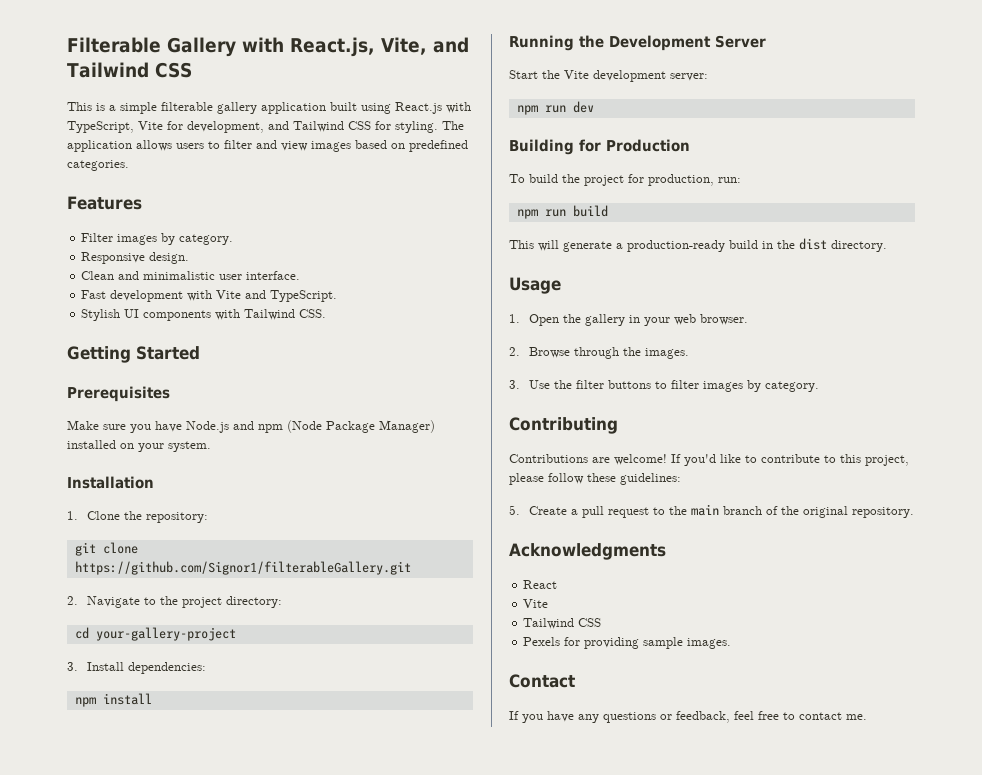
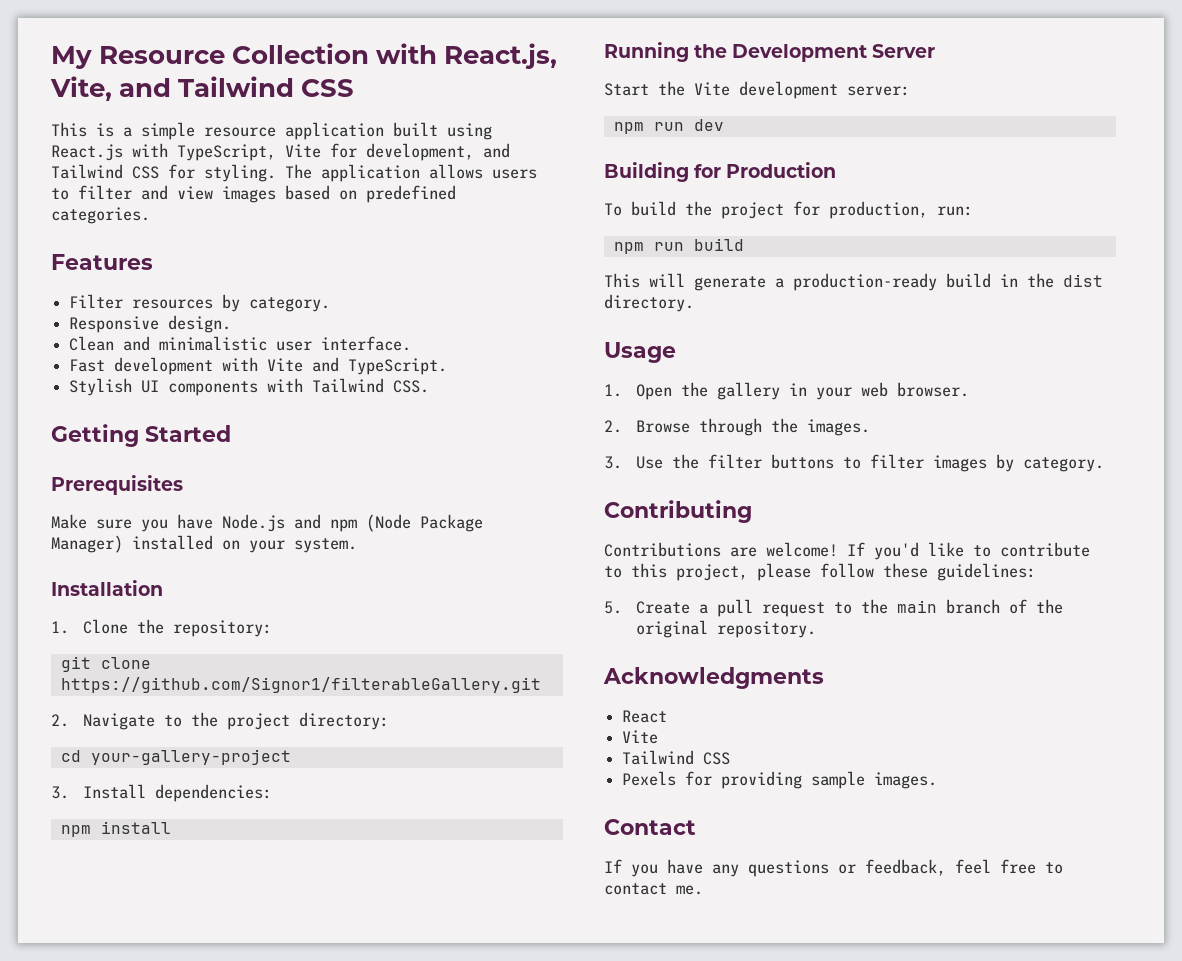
[67,37,236,57] Filterable Gallery -> [51,43,370,69] My Resource Collection
[161,102,257,114] filterable gallery -> [204,127,276,137] resource
[117,234,158,245] images -> [132,299,214,309] resources

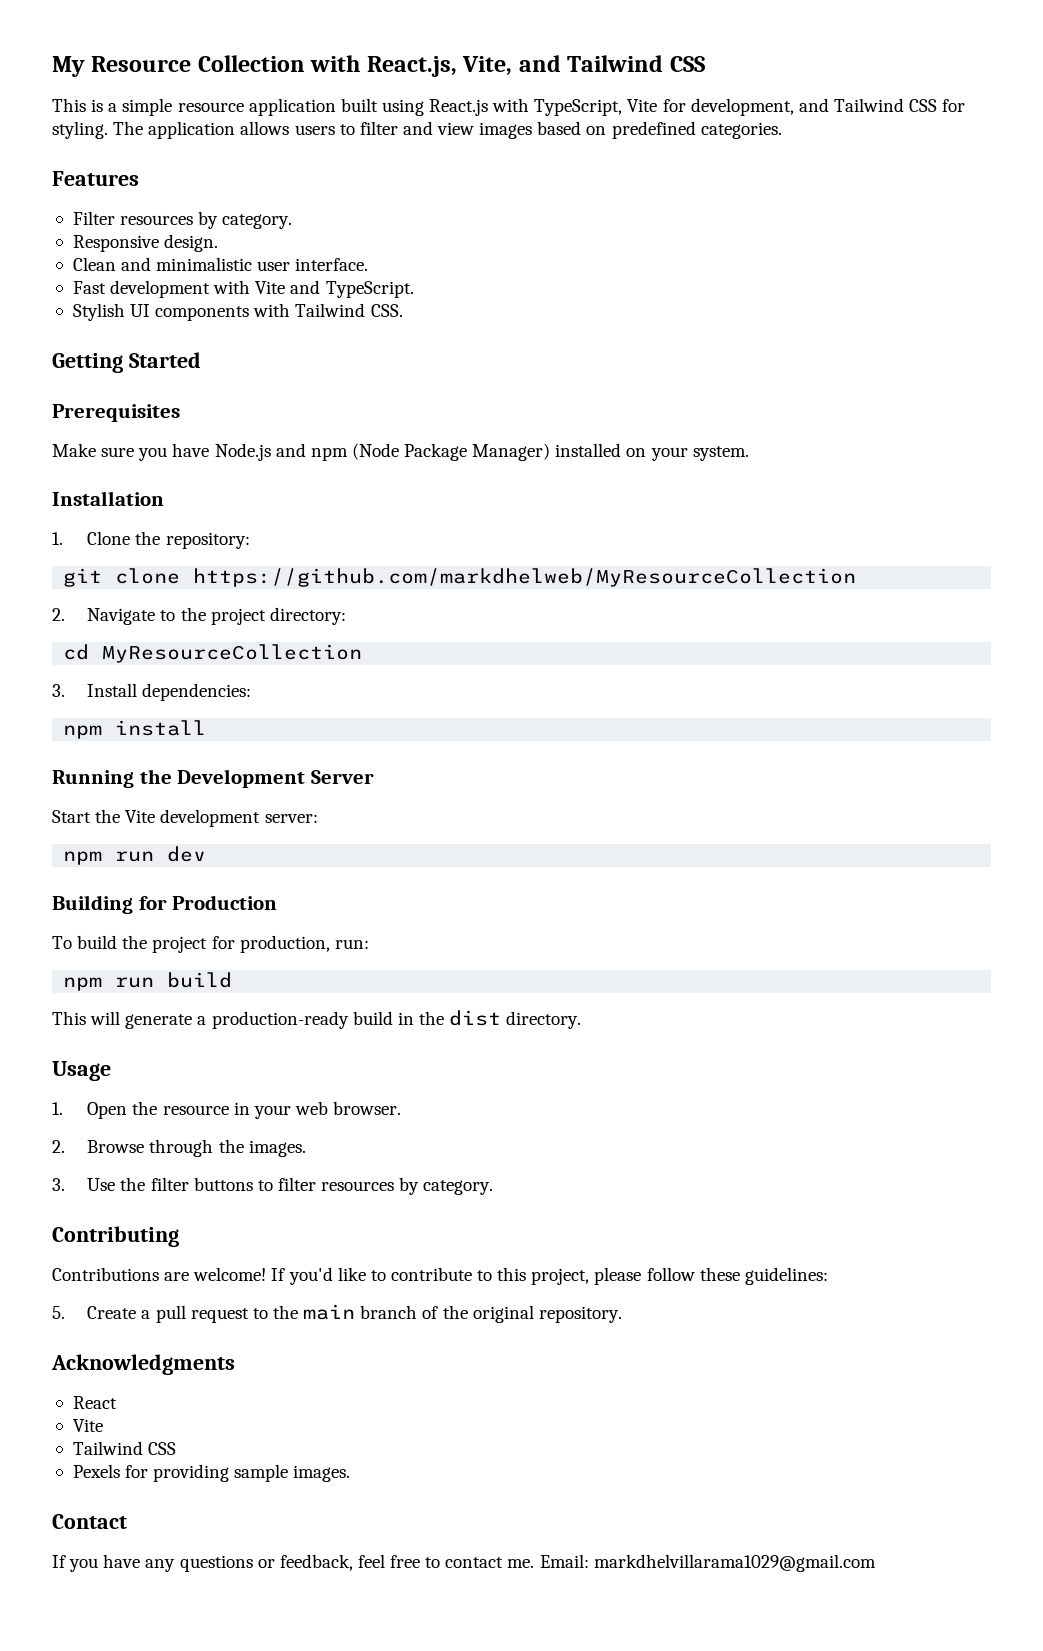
[60,677,541,693] https://github.com/Signor1/filterableGallery.git -> [193,568,857,587] https://github.com/markdhelweb/MyResourceCollection
[90,749,291,765] your-gallery-project -> [102,644,363,663] MyResourceCollection
[717,382,781,400] gallery -> [162,1105,229,1115] resource
[933,455,988,472] images -> [321,1181,395,1191] resources
(703, 890) none -> [539,1554,876,1572] Email: markdhelvillarama1029@gmail.com

